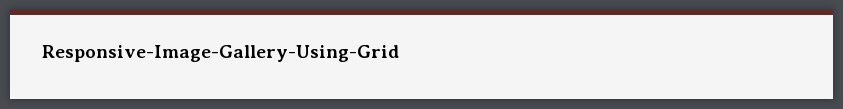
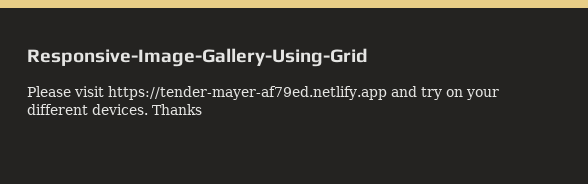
(399, 53) none -> [27,86,499,100] [27,104,202,115] // Please visit https://tender-mayer-af79ed.netlify.app and try on your different devices. Thanks

